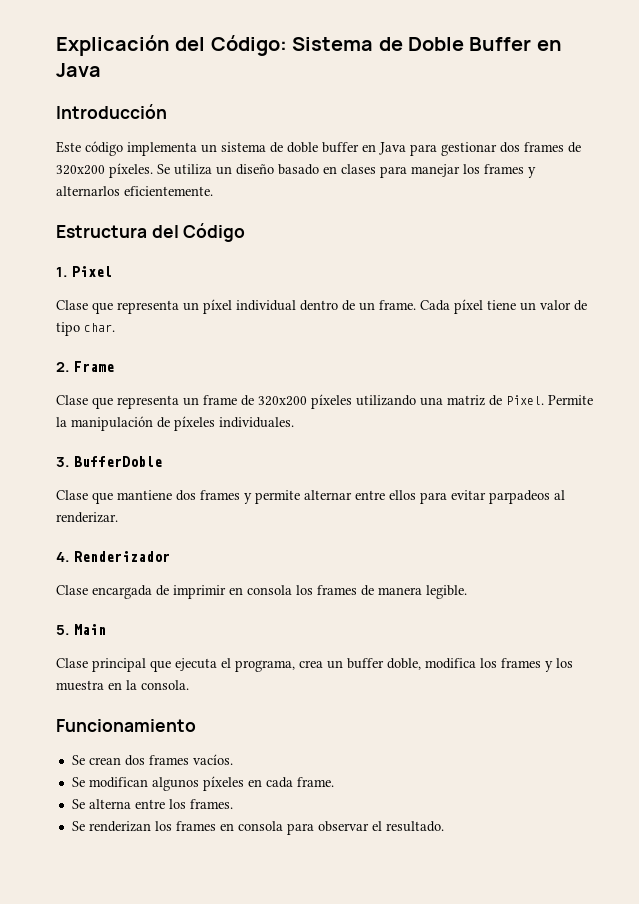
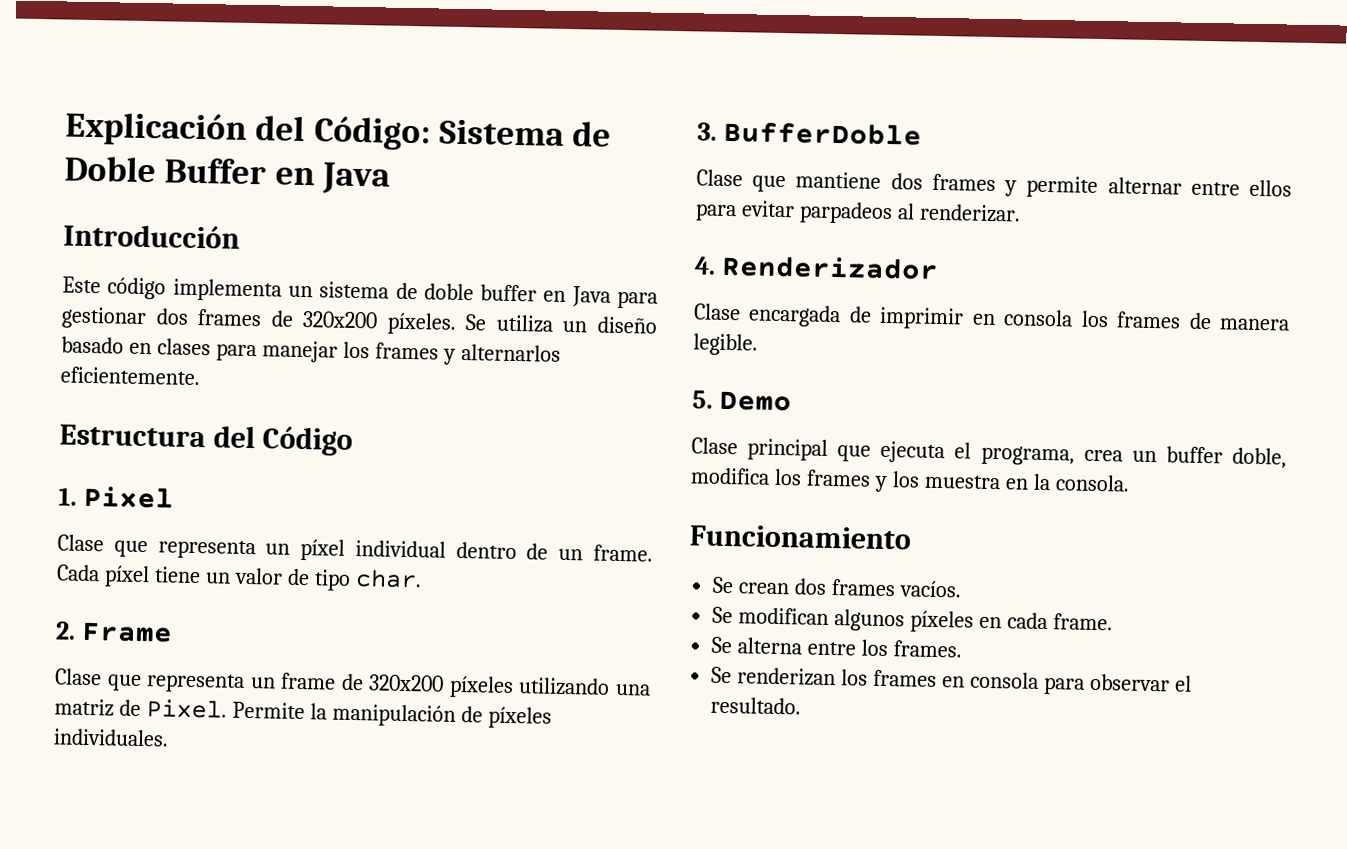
[74,624,107,635] Main -> [718,390,792,412] Demo

